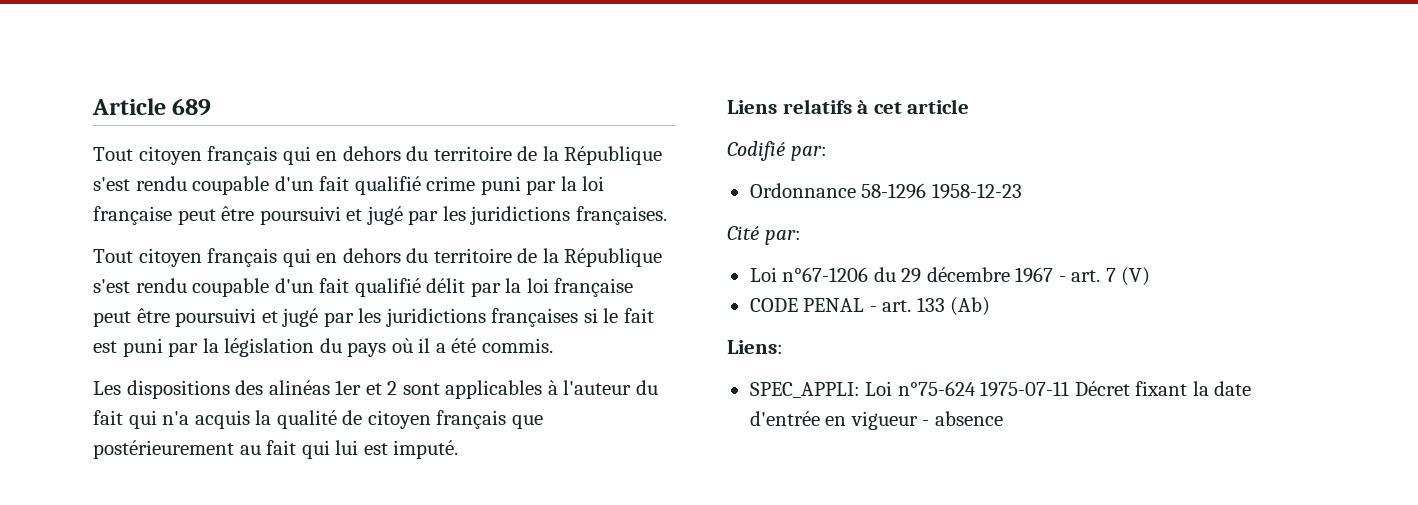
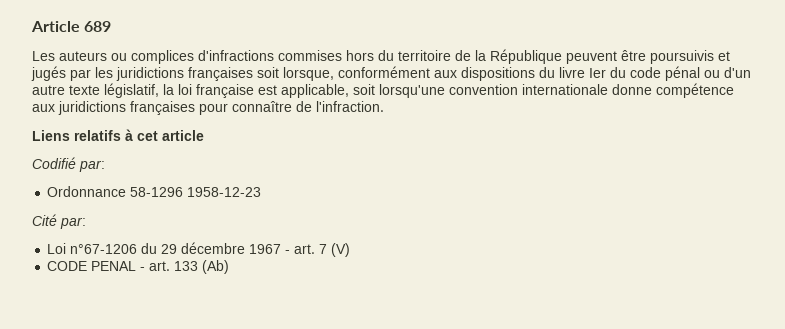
[93,146,663,165] [93,176,605,195] [93,206,667,225] [93,248,663,267] [93,278,634,297] [93,308,654,327] [93,338,553,357] [93,380,658,399] [93,410,543,429] [93,440,459,459] Tout citoyen français qui en dehors du territoire de la République s'est rendu coupable d'un fait qualifié crime puni par la loi française peut être poursuivi et jugé par les juridictions françaises. // Tout citoyen français qui en dehors du territoire de la République s'est rendu coupable d'un fait qualifié délit par la loi française peut être poursuivi et jugé par les juridictions françaises si le fait est puni par la législation du pays où il a été commis. // Les dispositions des alinéas 1er et 2 sont applicables à l'auteur du fait qui n'a acquis la qualité de citoyen français que postérieurement au fait qui lui est imputé. -> [32,49,730,64] [31,66,751,81] [32,83,734,98] [32,101,384,115] Les auteurs ou complices d'infractions commises hors du territoire de la République peuvent être poursuivis et jugés par les juridictions françaises soit lorsque, conformément aux dispositions du livre Ier du code pénal ou d'un autre texte législatif, la loi française est applicable, soit lorsqu'une convention internationale donne compétence aux juridictions françaises pour connaître de l'infraction.
[727,340,783,354] [749,381,1252,398] [749,411,1003,430] // Liens: // SPEC_APPLI: Loi n°75-624 1975-07-11 Décret fixant la date d'entrée en vigueur - absence -> (230, 267) none

